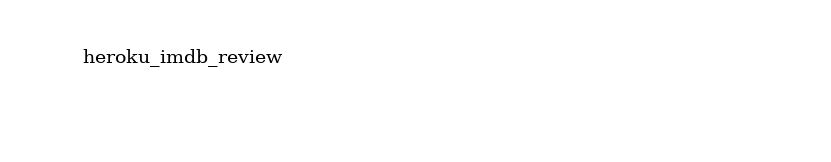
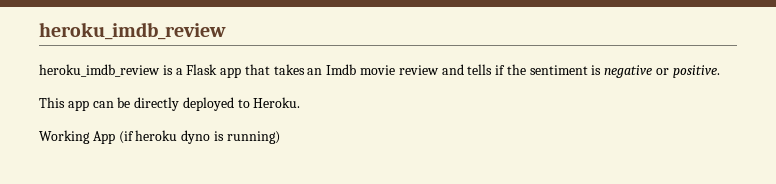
[83,49,283,67] heroku_imdb_review -> [39,22,226,40] [39,64,720,78] [39,97,301,111] [39,130,280,144] heroku_imdb_review // heroku_imdb_review is a Flask app that takes an Imdb movie review and tells if the sentiment is negative or positive. // This app can be directly deployed to Heroku. // Working App (if heroku dyno is running)

